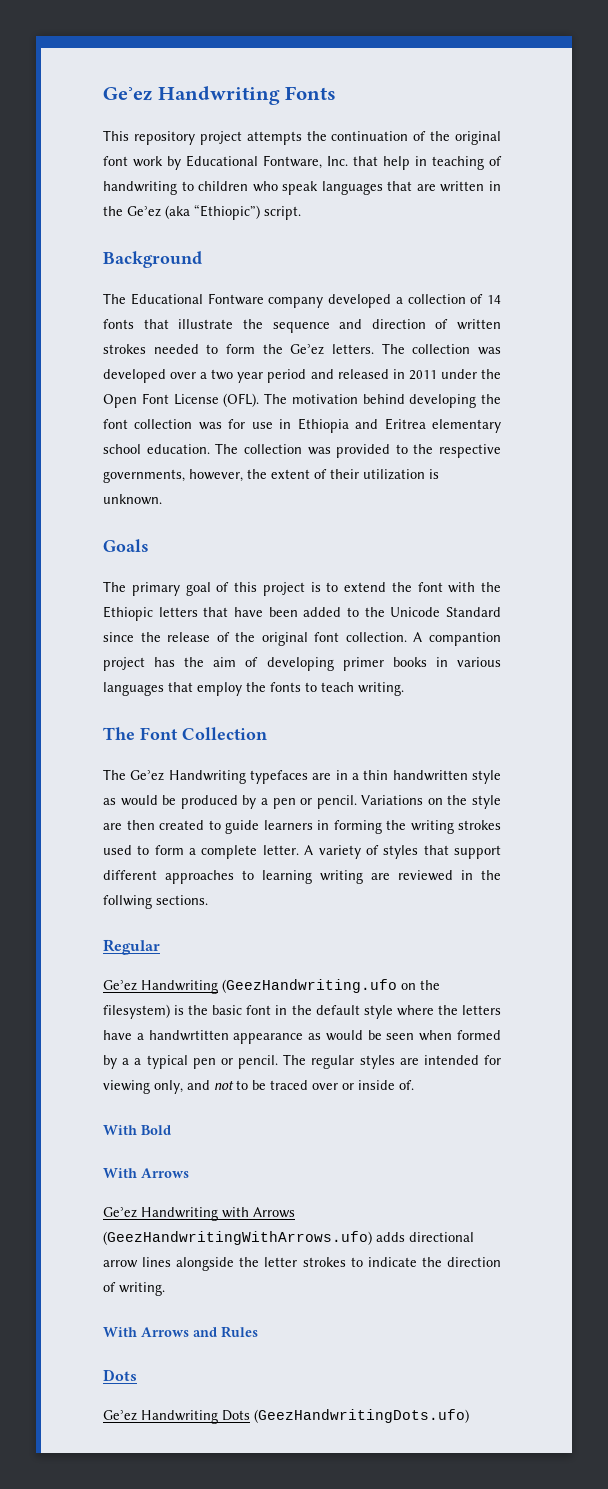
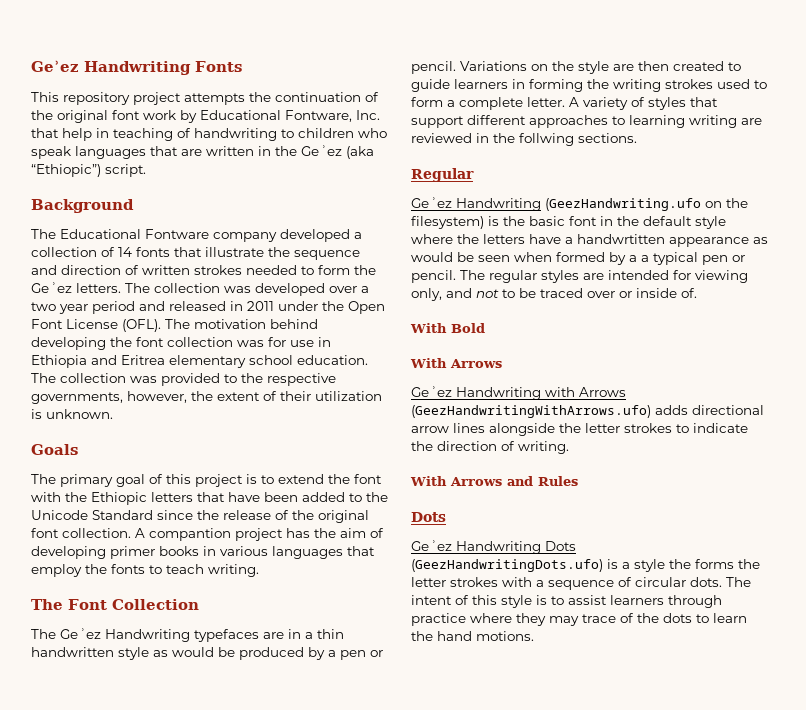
(469, 1416) none -> [607,559,760,572] [411,577,751,590] [411,595,722,608] [411,613,747,626] [411,631,534,641] is a style the forms the letter strokes with a sequence of circular dots. The intent of this style is to assist learners through practice where they may trace of the dots to learn the hand motions.

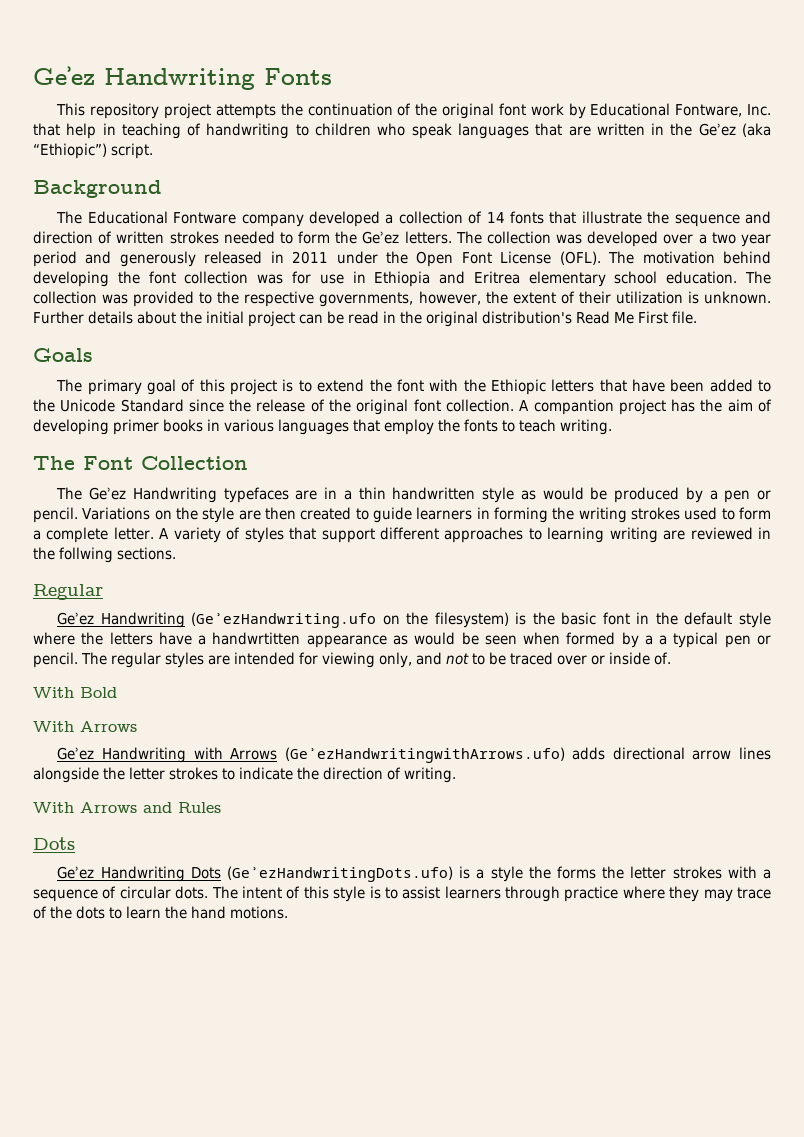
(165, 306) none -> [119,251,196,267] generously
(113, 414) none -> [33,311,697,327] Further details about the initial project can be read in the original distribution's Read Me First file.
[545,198,701,211] (GeezHandwriting.ufo -> [191,612,377,628] (GeʾezHandwriting.ufo
[411,405,651,418] (GeezHandwritingWithArrows.ufo) -> [284,747,565,763] (GeʾezHandwritingwithArrows.ufo)
[411,559,603,572] (GeezHandwritingDots.ufo) -> [226,866,453,882] (GeʾezHandwritingDots.ufo)

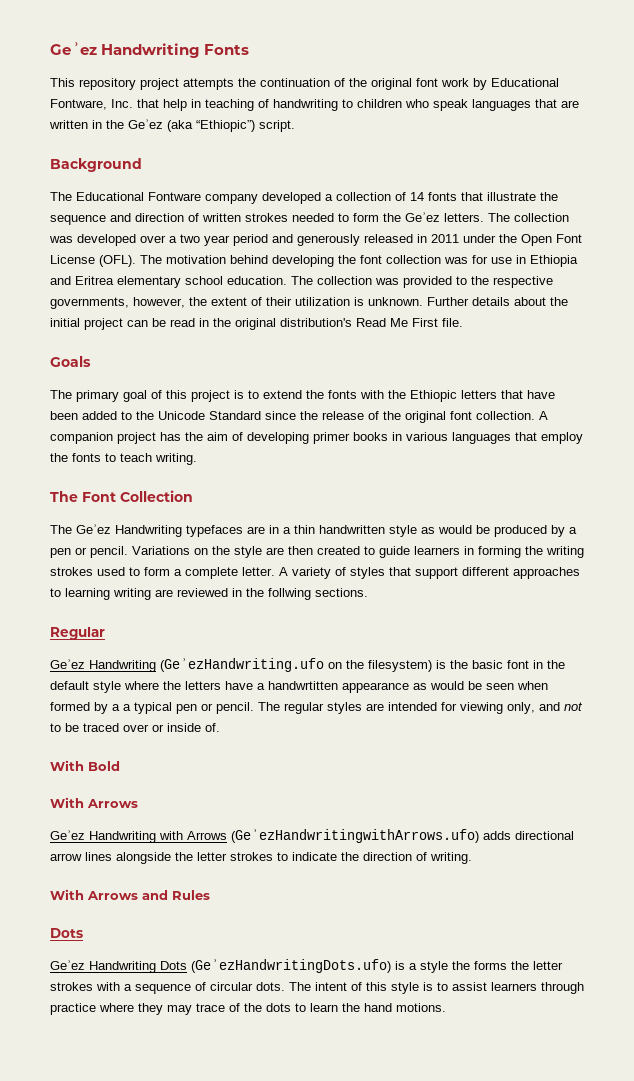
[396,379,424,392] font -> [328,390,357,399] fonts
[533,399,614,415] compantion -> [50,432,113,444] companion

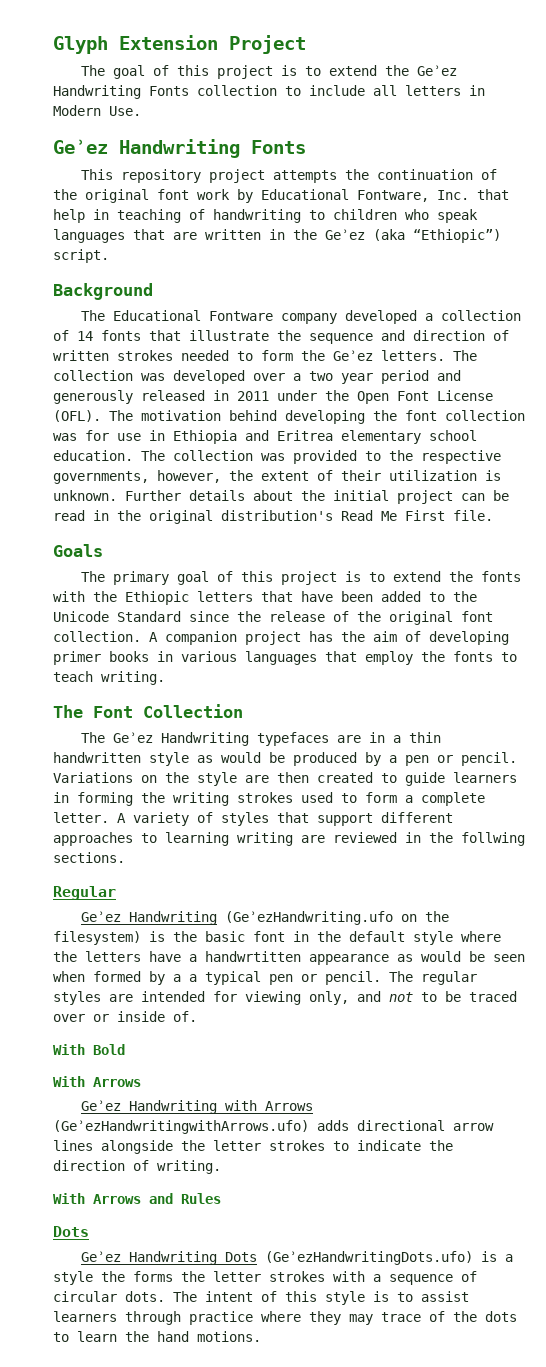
(50, 48) none -> [53,35,306,54] [80,65,457,79] [53,85,485,99] [53,105,141,116] Glyph Extension Project // The goal of this project is to extend the Geʾez Handwriting Fonts collection to include all letters in Modern Use. //

